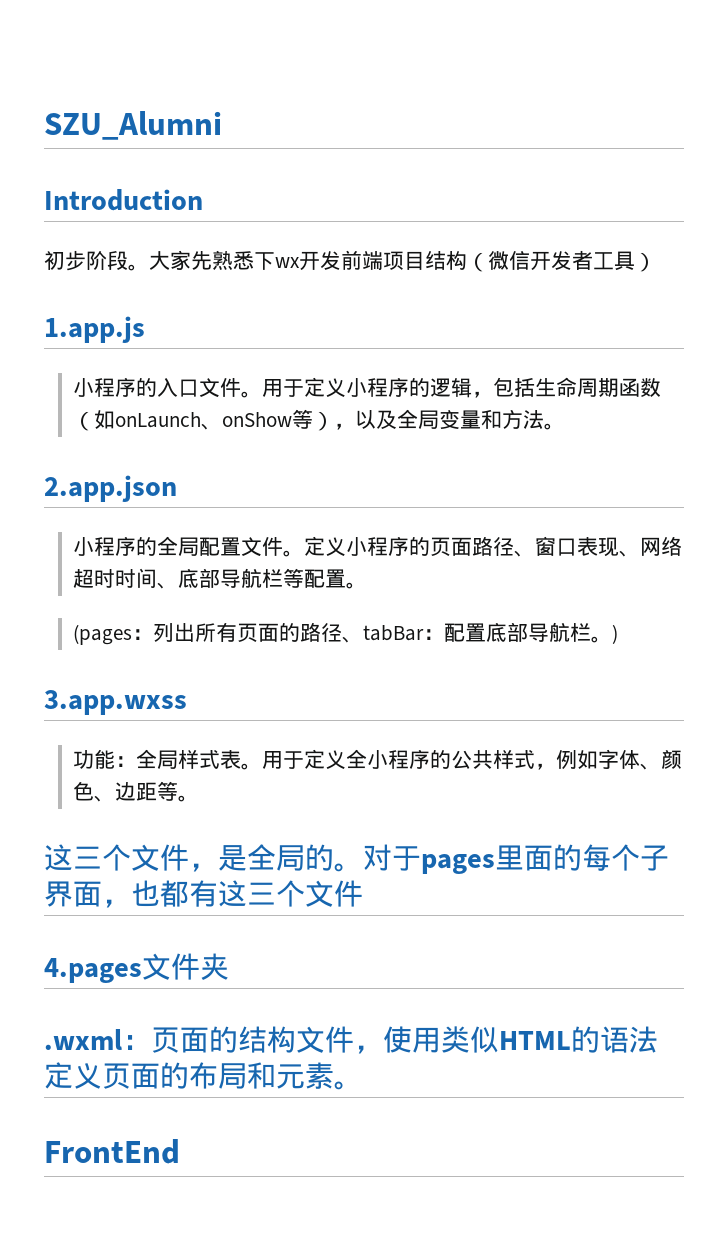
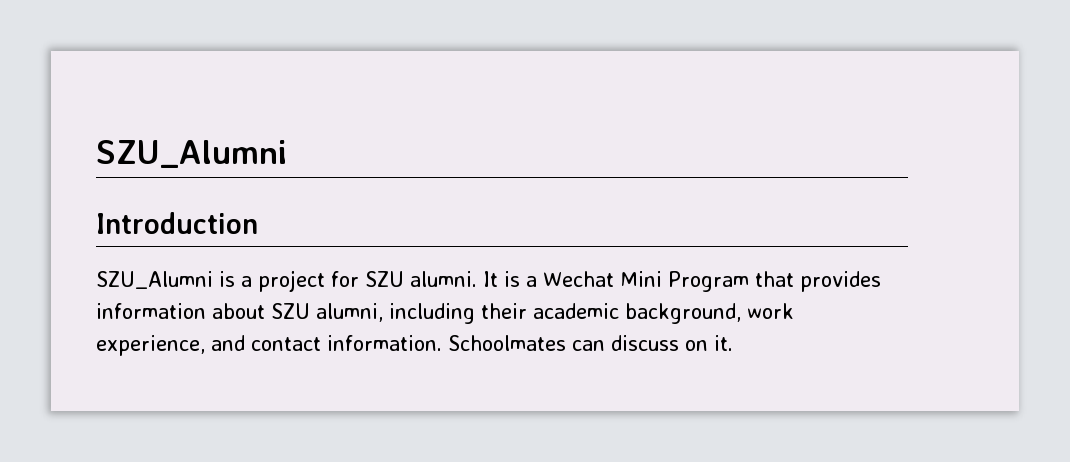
[44,250,656,272] [44,316,145,343] [73,377,662,398] [73,409,566,431] [44,475,177,502] [73,536,683,557] [73,568,368,589] [73,622,619,645] [44,690,187,715] [73,749,683,770] [73,781,200,802] [44,844,669,874] [44,880,363,908] [44,953,229,983] [44,1026,658,1054] [44,1062,363,1090] [44,1139,180,1164] 初步阶段。大家先熟悉下wx开发前端项目结构（微信开发者工具） // 1.app.js // 小程序的入口文件。用于定义小程序的逻辑，包括生命周期函数（如onLaunch、onShow等），以及全局变量和方法。 // 2.app.json // 小程序的全局配置文件。定义小程序的页面路径、窗口表现、网络超时时间、底部导航栏等配置。 // (pages：列出所有页面的路径、tabBar：配置底部导航栏。) // 3.app.wxss // 功能：全局样式表。用于定义全小程序的公共样式，例如字体、颜色、边距等。 // 这三个文件，是全局的。对于pages里面的每个子界面，也都有这三个文件 // 4.pages文件夹 // .wxml：页面的结构文件，使用类似HTML的语法定义页面的布局和元素。 // FrontEnd -> [96,270,881,292] [96,303,794,324] [96,335,733,356] SZU_Alumni is a project for SZU alumni. It is a Wechat Mini Program that provides information about SZU alumni, including their academic background, work experience, and contact information. Schoolmates can discuss on it.

